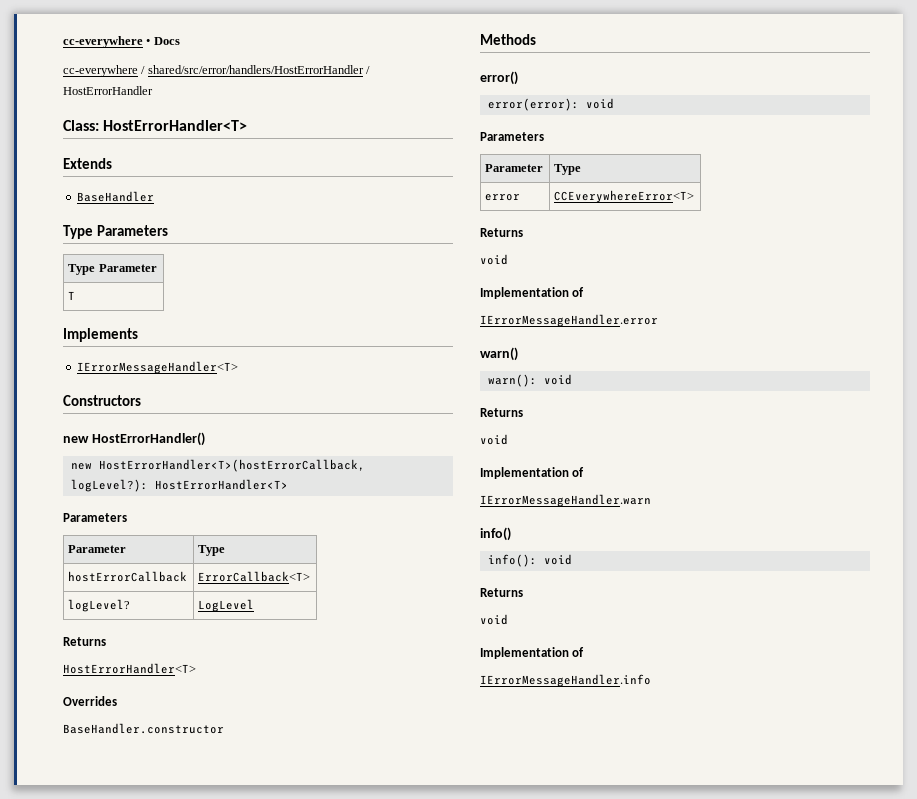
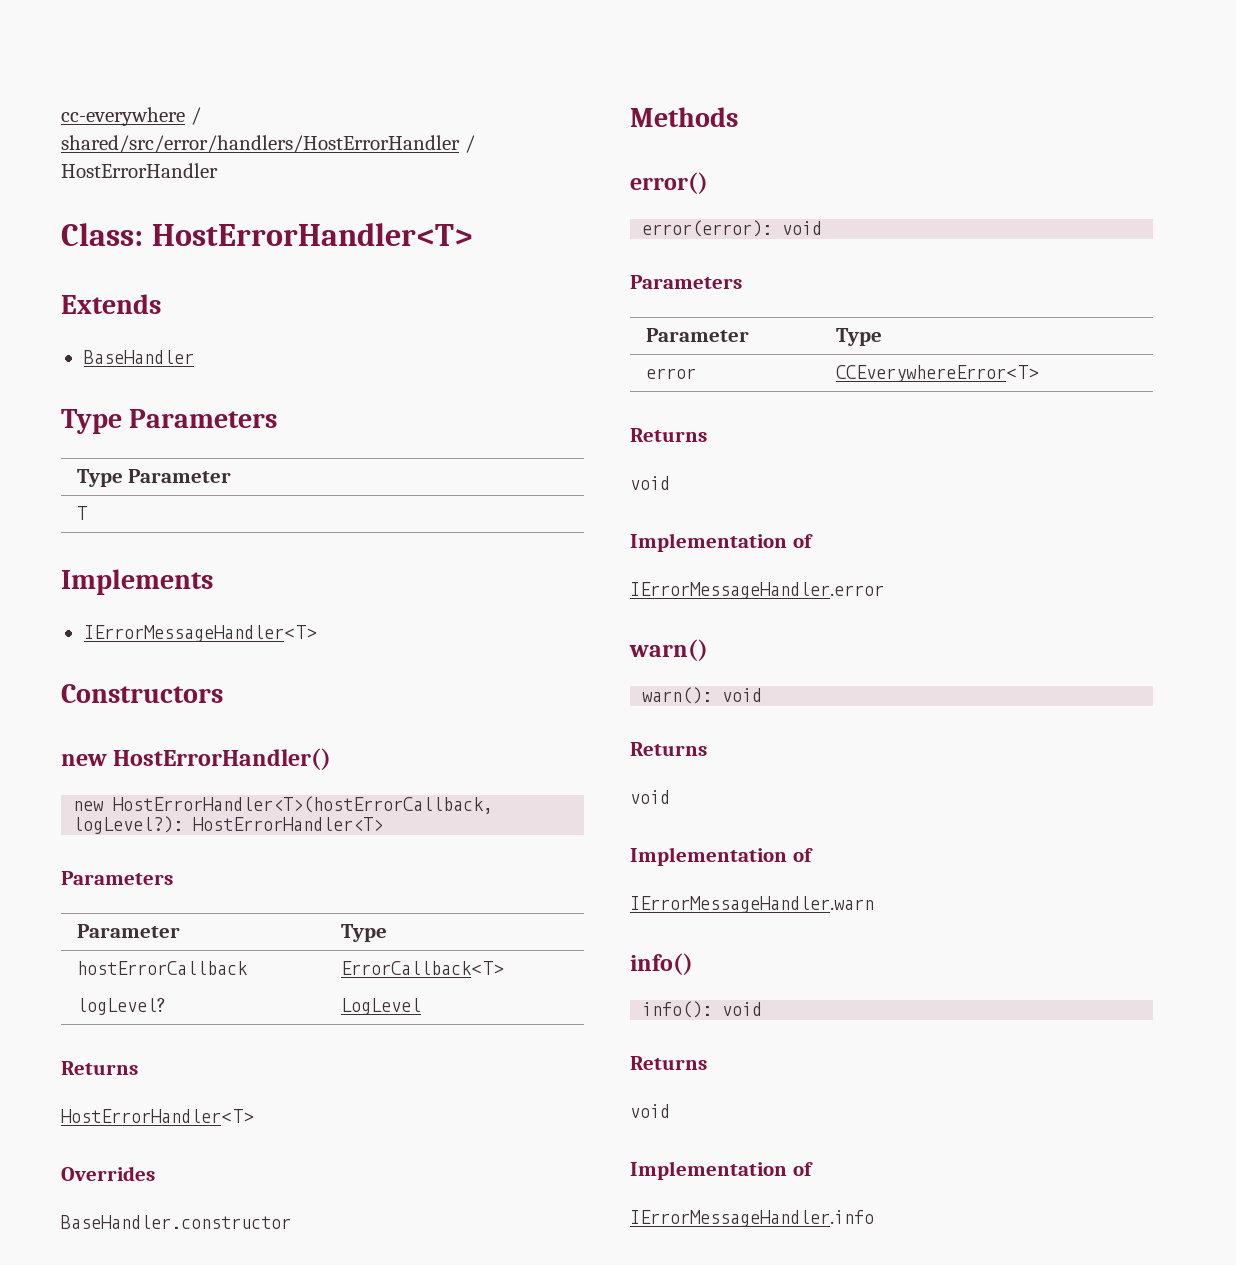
[63,36,180,48] [63,65,138,77] cc-everywhere • Docs // cc-everywhere -> [61,107,185,126] cc-everywhere

